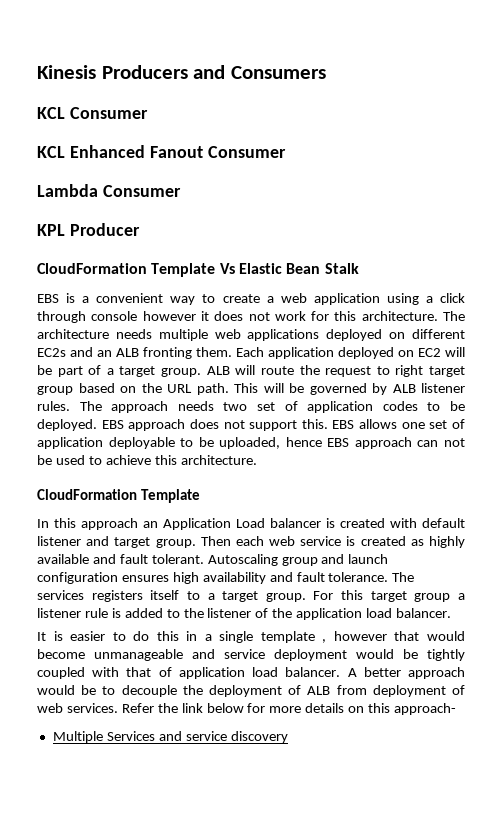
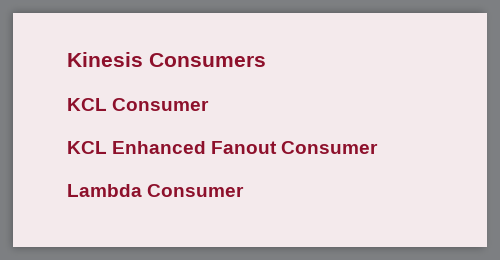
[101,65,226,79] Producers and -> (143, 59) none
[37,223,140,236] [37,263,359,277] [37,293,465,305] [37,311,466,323] [37,329,466,341] [37,347,465,359] [37,365,466,377] [37,383,465,395] [37,401,466,413] [37,419,465,431] [37,437,465,449] [37,455,257,465] [37,489,200,503] [37,518,465,530] [37,536,466,548] [37,554,389,566] [37,572,415,584] [37,590,465,602] [37,608,452,620] [37,631,466,643] [37,649,465,661] [37,667,466,679] [37,685,465,697] [37,703,457,715] [52,731,288,743] // KPL Producer // CloudFormation Template Vs Elastic Bean Stalk // EBS is a convenient way to create a web application using a click through console however it does not work for this architecture. The architecture needs multiple web applications deployed on different EC2s and an ALB fronting them. Each application deployed on EC2 will be part of a target group. ALB will route the request to right target group based on the URL path. This will be governed by ALB listener rules. The approach needs two set of application codes to be deployed. EBS approach does not support this. EBS allows one set of application deployable to be uploaded, hence EBS approach can not be used to achieve this architecture. // CloudFormation Template // In this approach an Application Load balancer is created with default listener and target group. Then each web service is created as highly available and fault tolerant. Autoscaling group and launch configuration ensures high availability and fault tolerance. The services registers itself to a target group. For this target group a listener rule is added to the listener of the application load balancer. // It is easier to do this in a single template , however that would become unmanageable and service deployment would be tightly coupled with that of application load balancer. A better approach would be to decouple the deployment of ALB from deployment of web services. Refer the link below for more details on this approach- // Multiple Services and service discovery -> (245, 190) none

